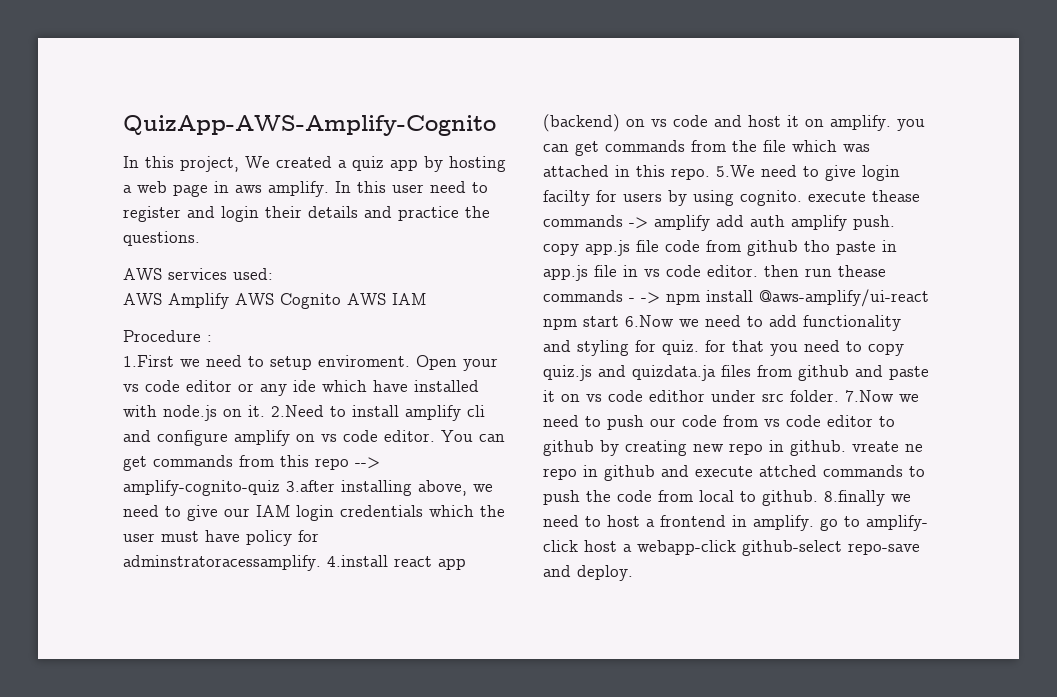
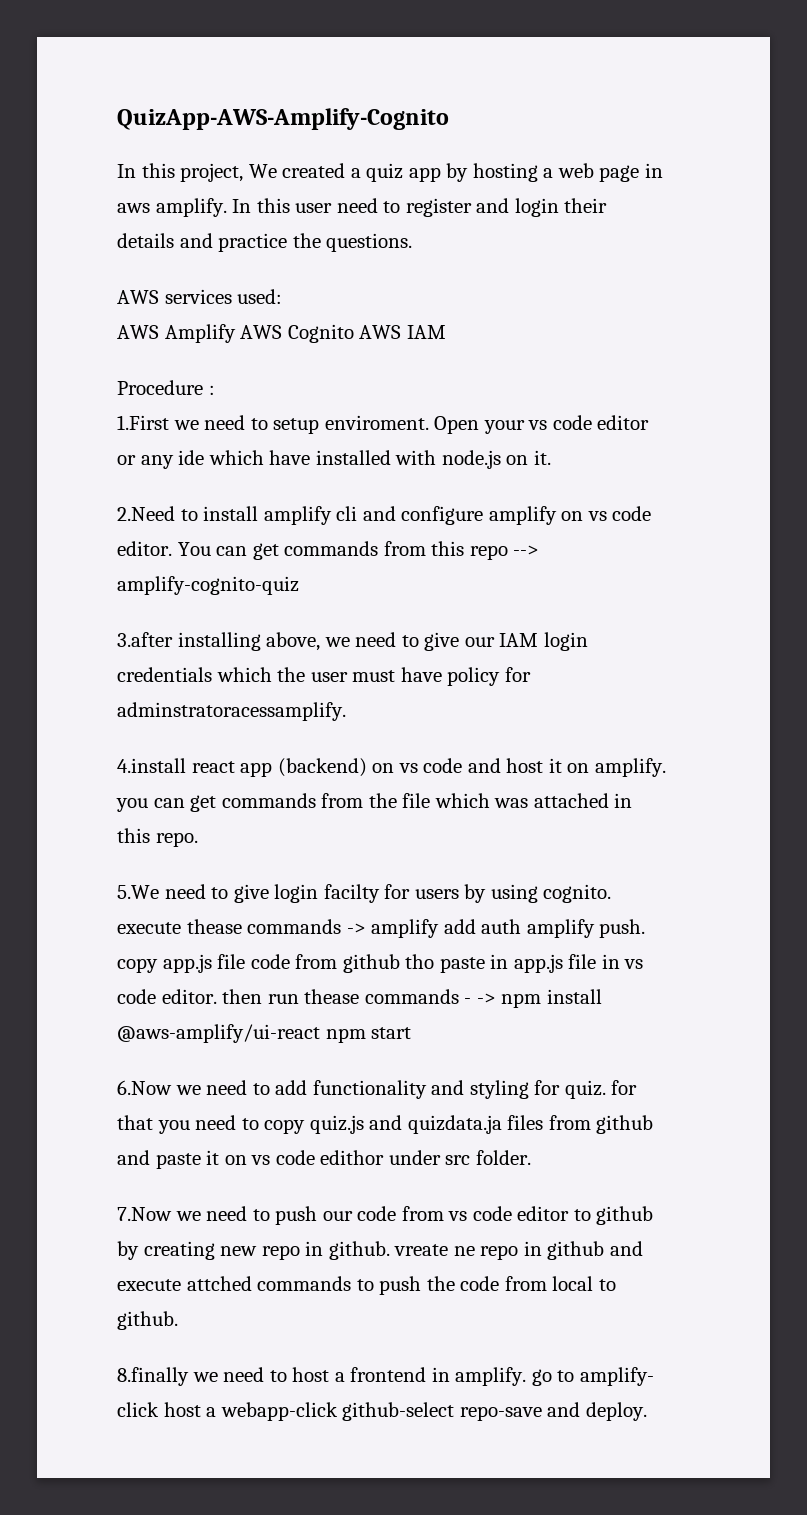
(265, 411) none -> (551, 457) //
(280, 488) none -> (299, 585) //
(321, 563) none -> (346, 711) //
(710, 174) none -> (198, 839) //
(619, 321) none -> (412, 1033) //
(839, 396) none -> (531, 1157) //
(818, 498) none -> (178, 1320) //

